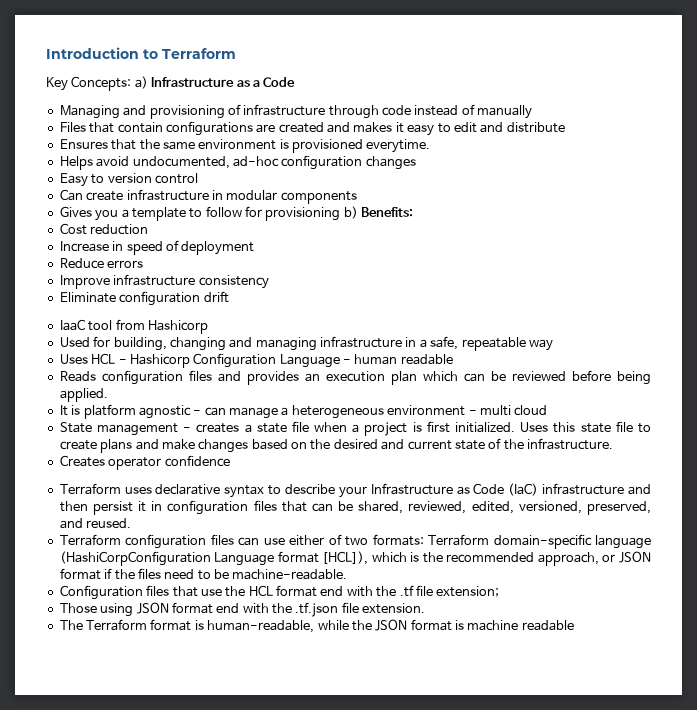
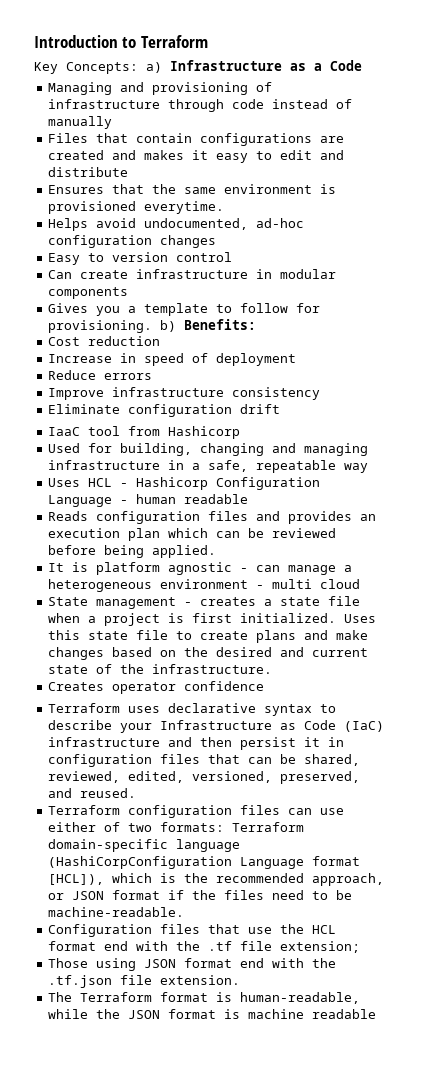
[265,207,341,221] provisioning -> [48,320,153,333] provisioning.

